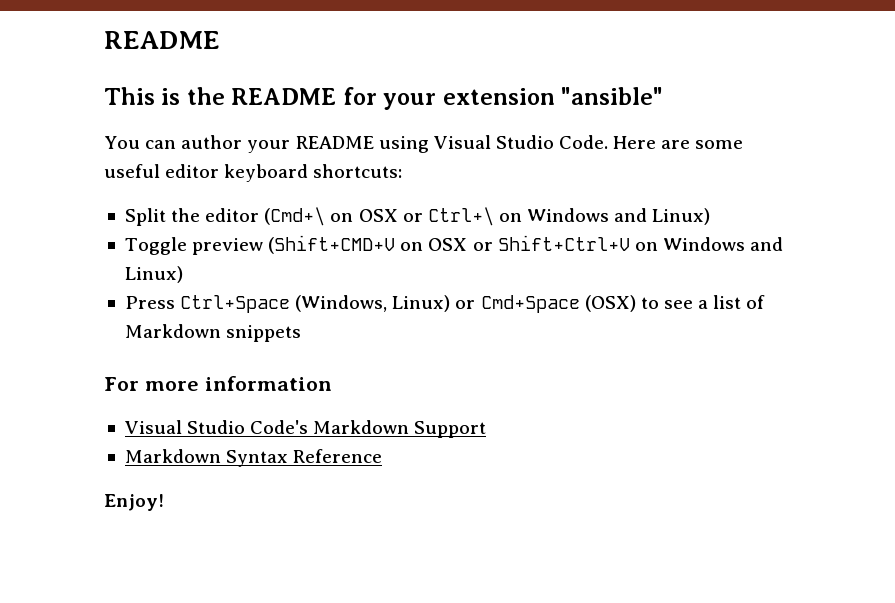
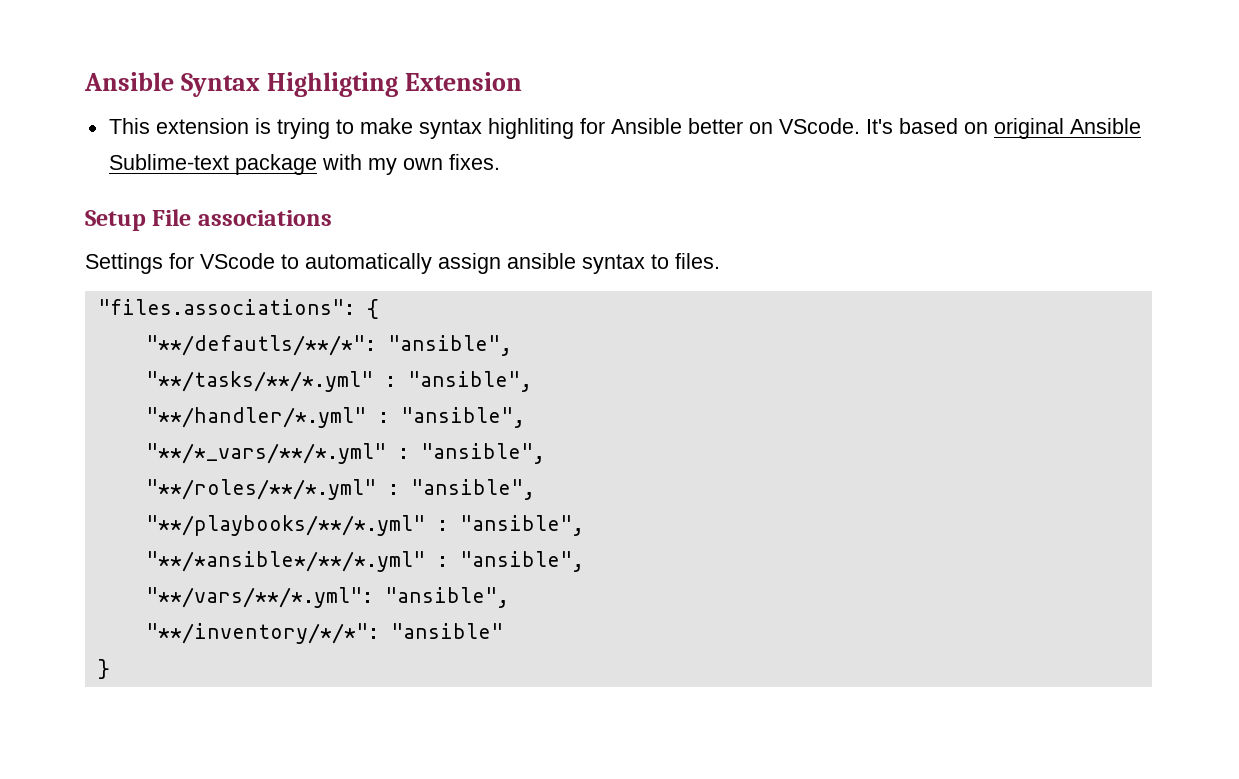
[104,31,220,49] [104,87,664,110] [104,135,744,153] [104,164,403,182] [124,207,711,226] [124,235,784,255] [124,266,183,283] [124,295,766,313] [124,324,302,342] [104,376,332,391] [124,420,487,438] [124,449,383,467] [104,494,164,511] README // This is the README for your extension "ansible" // You can author your README using Visual Studio Code. Here are some useful editor keyboard shortcuts: // Split the editor (Cmd+\ on OSX or Ctrl+\ on Windows and Linux) // Toggle preview (Shift+CMD+V on OSX or Shift+Ctrl+V on Windows and Linux) // Press Ctrl+Space (Windows, Linux) or Cmd+Space (OSX) to see a list of Markdown snippets // For more information // Visual Studio Code's Markdown Support // Markdown Syntax Reference // Enjoy! -> [84,72,522,97] [108,118,1141,139] [108,154,500,175] [85,209,332,231] [85,253,720,274] [97,299,379,319] [145,335,512,356] [145,371,532,392] [145,407,525,428] [145,443,545,464] [145,479,535,500] [145,515,584,536] [145,551,584,572] [145,587,509,608] [145,623,503,644] [97,659,110,679] Ansible Syntax Highligting Extension // This extension is trying to make syntax highliting for Ansible better on VScode. It's based on original Ansible Sublime-text package with my own fixes. // Setup File associations // Settings for VScode to automatically assign ansible syntax to files. // "files.associations": { // "**/defautls/**/*": "ansible", // "**/tasks/**/*.yml" : "ansible", // "**/handler/*.yml" : "ansible", // "**/*_vars/**/*.yml" : "ansible", // "**/roles/**/*.yml" : "ansible", // "**/playbooks/**/*.yml" : "ansible", // "**/*ansible*/**/*.yml" : "ansible", // "**/vars/**/*.yml": "ansible", // "**/inventory/*/*": "ansible" // }

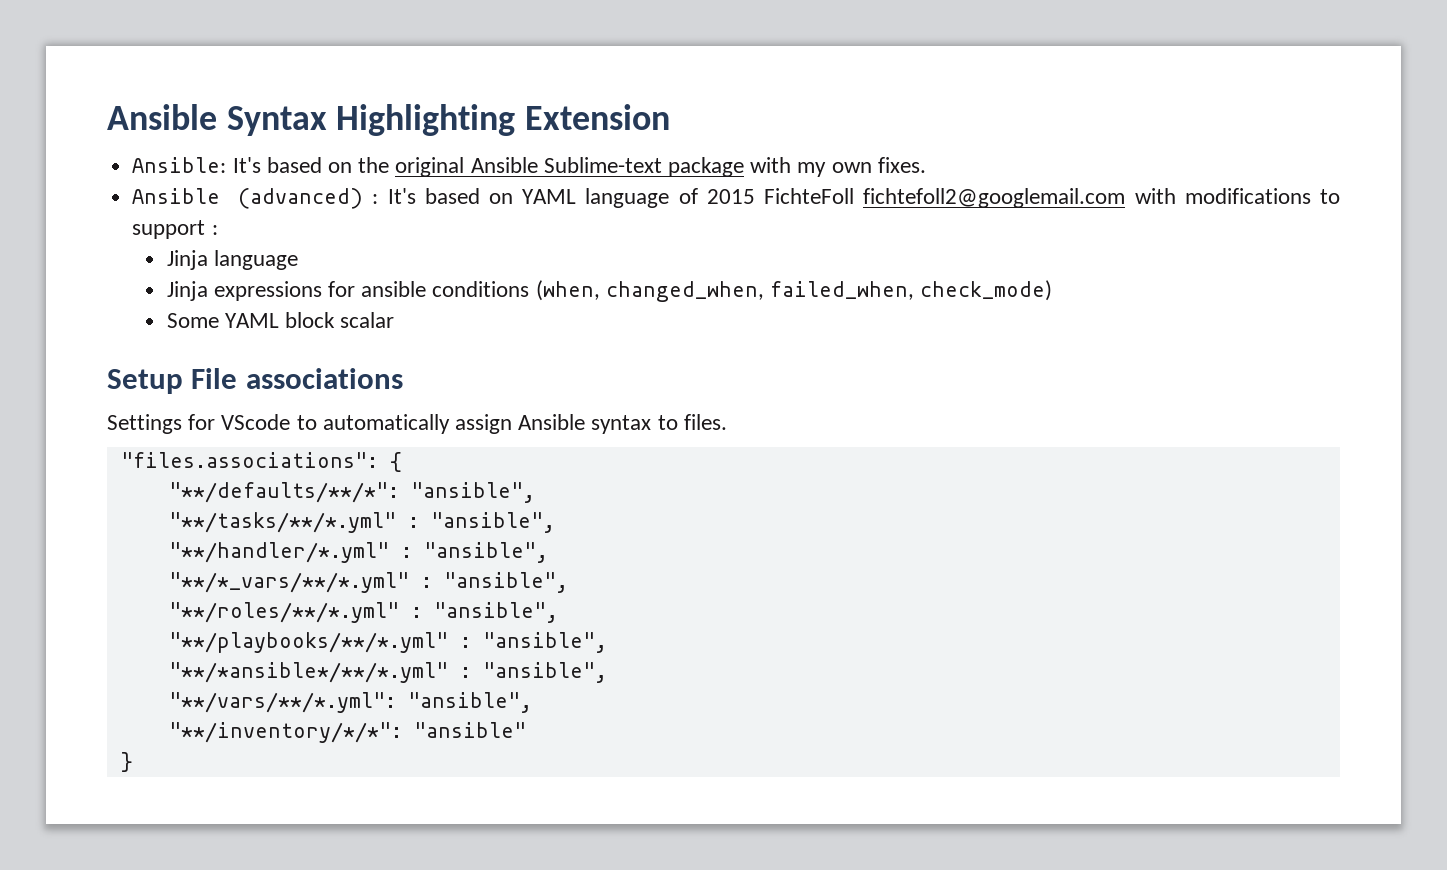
[266,72,398,97] Highligting -> [336,104,516,136] Highlighting
[108,118,988,139] This extension is trying to make syntax highliting for Ansible better on VScode. It's based on -> [132,157,390,173] Ansible: It's based on the
(500, 162) none -> [132,188,1340,209] [132,220,218,239] [166,250,298,270] [166,280,1053,302] [166,312,395,328] // Ansible (advanced) : It's based on YAML language of 2015 FichteFoll fichtefoll2@googlemail.com with modifications to support : // Jinja language // Jinja expressions for ansible conditions (when, changed_when, failed_when, check_mode) // Some YAML block scalar
[507,253,576,269] ansible -> [518,414,586,430] Ansible
[145,335,376,356] "**/defautls/**/*": -> [168,482,399,503] "**/defaults/**/*":

